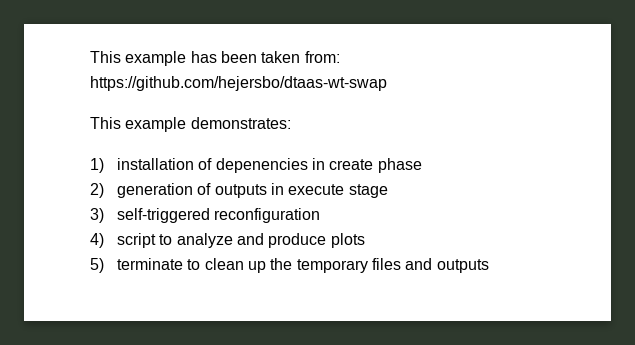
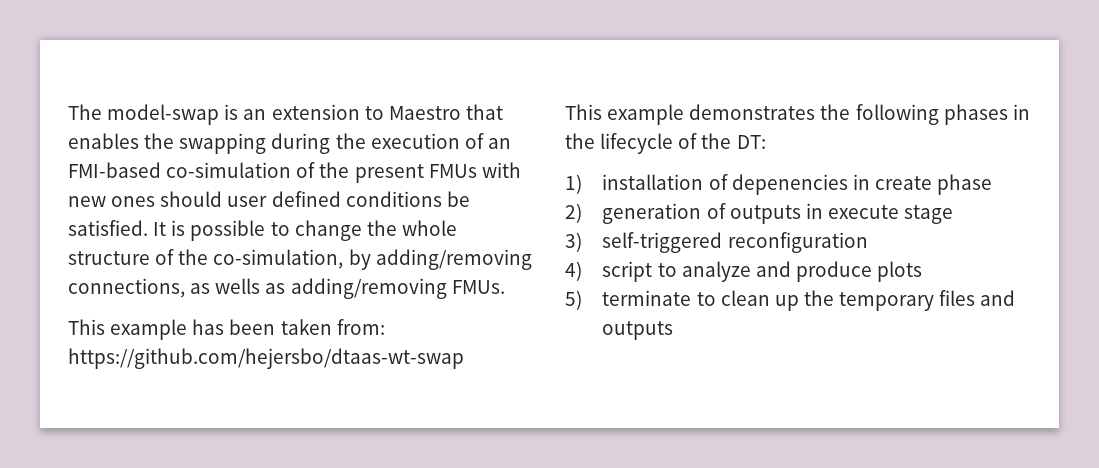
(90, 57) none -> [68,104,503,125] [68,133,511,154] [68,162,521,183] [68,191,470,207] [68,220,457,241] [68,249,532,270] [68,278,505,299] The model-swap is an extension to Maestro that enables the swapping during the execution of an FMI-based co-simulation of the present FMUs with new ones should user defined conditions be satisfied. It is possible to change the whole structure of the co-simulation, by adding/removing connections, as wells as adding/removing FMUs. //
[190,117,291,129] demonstrates: -> [689,104,1030,125] [565,133,766,154] demonstrates the following phases in the lifecycle of the DT:

